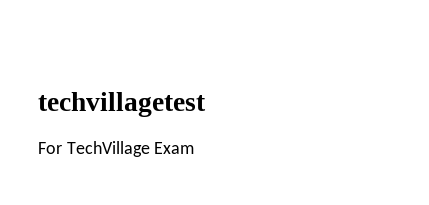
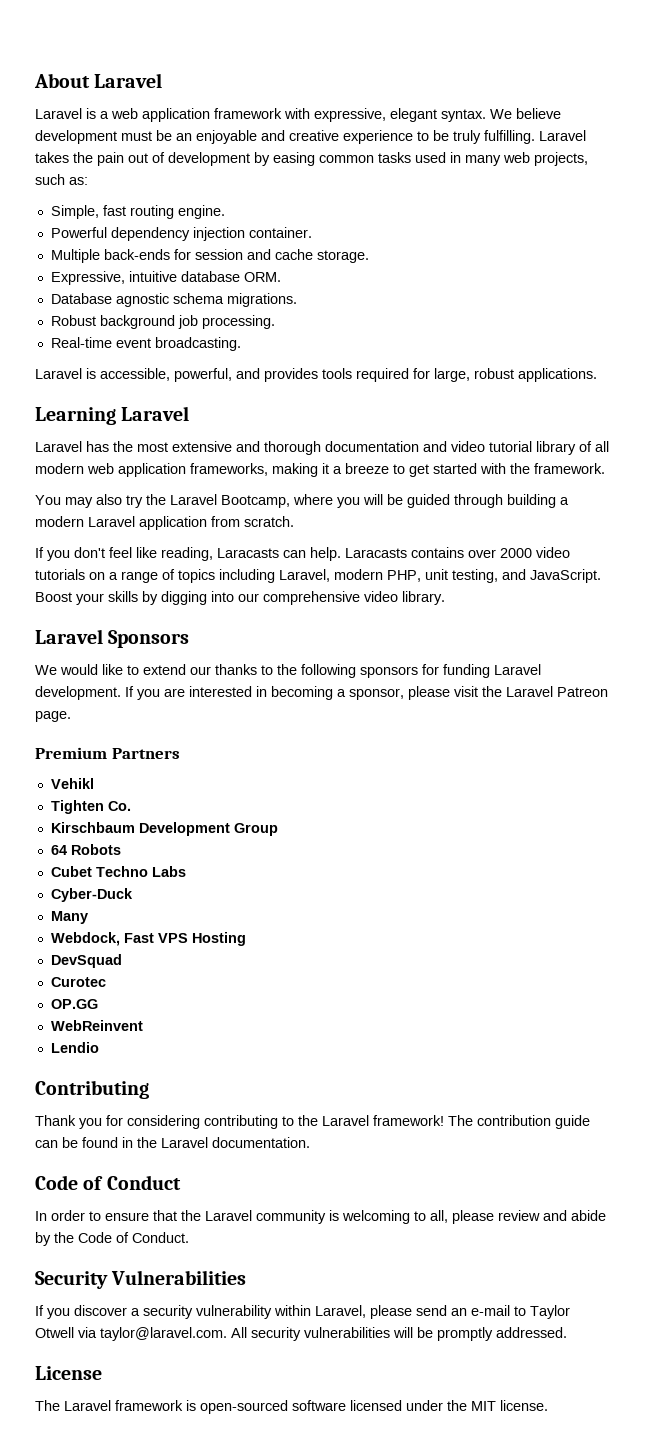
[38,92,206,117] [38,141,195,157] techvillagetest // For TechVillage Exam -> [34,73,163,88] [35,108,561,122] [35,130,586,144] [35,152,588,166] [35,174,88,185] [50,205,225,219] [50,227,312,241] [50,249,369,263] [50,271,281,285] [50,293,297,307] [50,315,275,329] [50,337,241,351] [35,368,597,382] [35,406,190,425] [35,441,609,455] [35,463,605,477] [35,494,569,508] [35,516,294,530] [35,547,570,561] [35,569,601,583] [35,591,445,605] [35,629,190,648] [35,664,541,678] [35,686,608,700] [35,711,71,722] [35,747,180,759] [50,778,94,789] [50,800,131,814] [50,822,278,836] [50,844,121,855] [50,866,186,877] [50,888,133,902] [50,911,88,924] [50,932,246,946] [50,954,122,968] [50,977,106,987] [50,999,98,1009] [50,1020,143,1031] [50,1042,99,1053] [35,1080,149,1099] [35,1115,590,1129] [35,1137,310,1148] [35,1175,181,1190] [35,1210,606,1224] [35,1232,189,1246] [35,1270,247,1289] [35,1305,570,1319] [35,1327,567,1341] [35,1366,102,1380] [35,1400,548,1414] About Laravel // Laravel is a web application framework with expressive, elegant syntax. We believe development must be an enjoyable and creative experience to be truly fulfilling. Laravel takes the pain out of development by easing common tasks used in many web projects, such as: // Simple, fast routing engine. // Powerful dependency injection container. // Multiple back-ends for session and cache storage. // Expressive, intuitive database ORM. // Database agnostic schema migrations. // Robust background job processing. // Real-time event broadcasting. // Laravel is accessible, powerful, and provides tools required for large, robust applications. // Learning Laravel // Laravel has the most extensive and thorough documentation and video tutorial library of all modern web application frameworks, making it a breeze to get started with the framework. // You may also try the Laravel Bootcamp, where you will be guided through building a modern Laravel application from scratch. // If you don't feel like reading, Laracasts can help. Laracasts contains over 2000 video tutorials on a range of topics including Laravel, modern PHP, unit testing, and JavaScript. Boost your skills by digging into our comprehensive video library. // Laravel Sponsors // We would like to extend our thanks to the following sponsors for funding Laravel development. If you are interested in becoming a sponsor, please visit the Laravel Patreon page. // Premium Partners // Vehikl // Tighten Co. // Kirschbaum Development Group // 64 Robots // Cubet Techno Labs // Cyber-Duck // Many // Webdock, Fast VPS Hosting // DevSquad // Curotec // OP.GG // WebReinvent // Lendio // Contributing // Thank you for considering contributing to the Laravel framework! The contribution guide can be found in the Laravel documentation. // Code of Conduct // In order to ensure that the Laravel community is welcoming to all, please review and abide by the Code of Conduct. // Security Vulnerabilities // If you discover a security vulnerability within Laravel, please send an e-mail to Taylor Otwell via taylor@laravel.com. All security vulnerabilities will be promptly addressed. // License // The Laravel framework is open-sourced software licensed under the MIT license.

